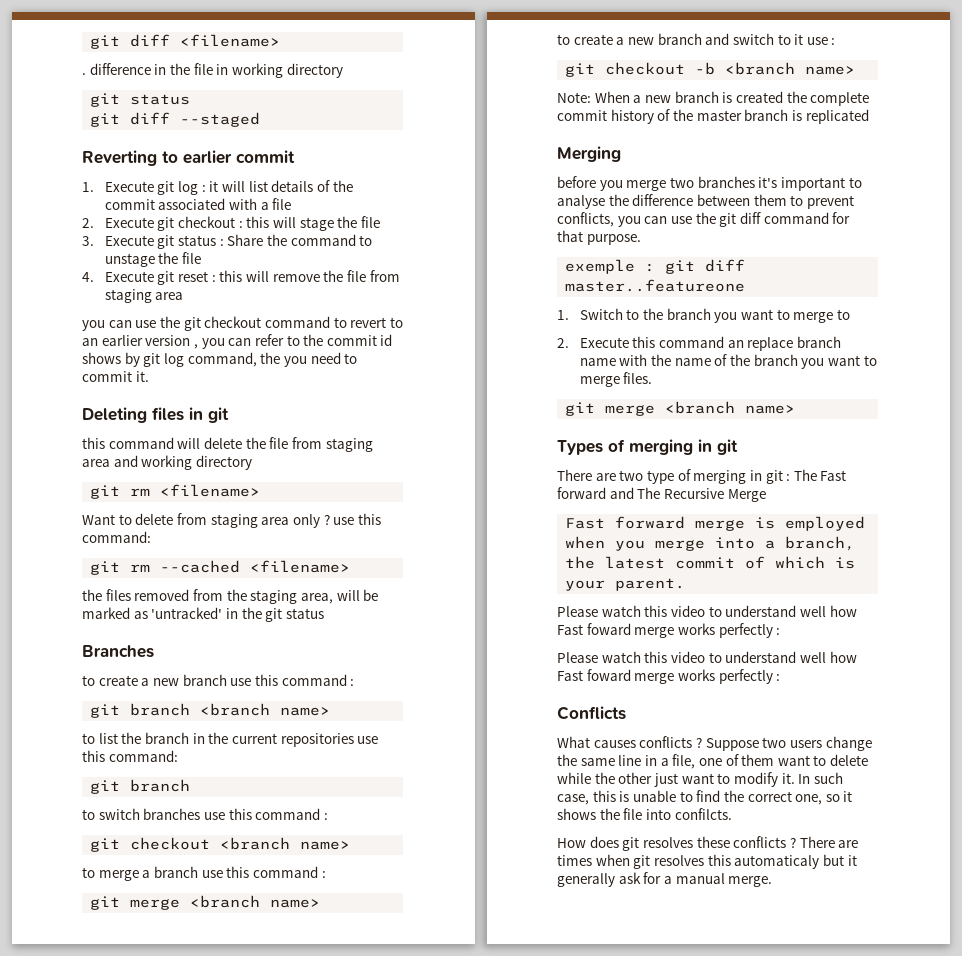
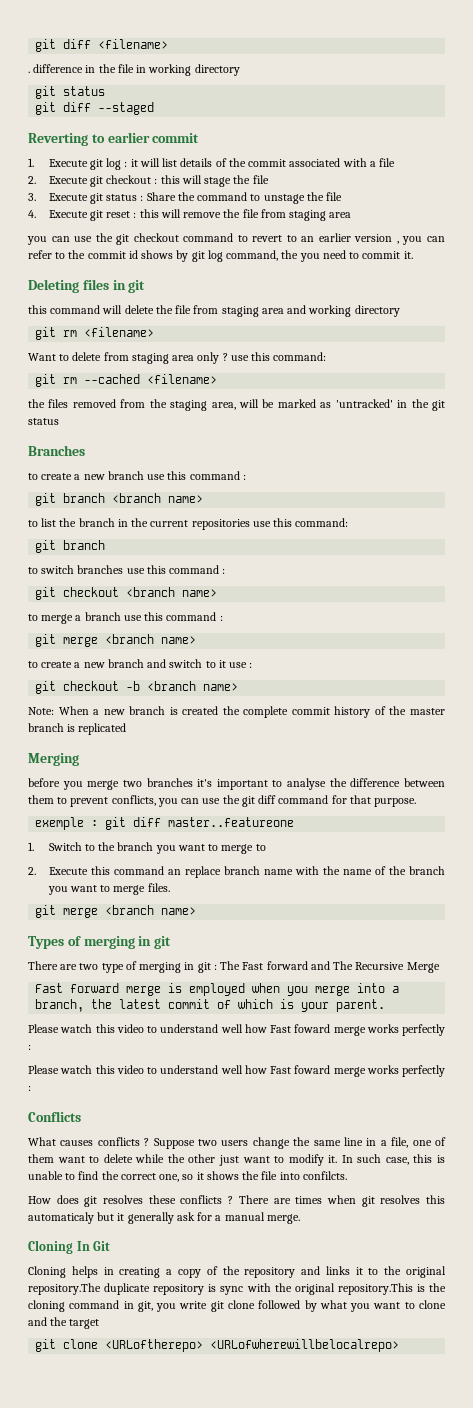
(773, 881) none -> [28,1240,111,1254] [28,1266,446,1278] [28,1283,447,1295] [28,1300,446,1312] [28,1317,100,1329] [35,1339,400,1352] // Cloning In Git // Cloning helps in creating a copy of the repository and links it to the original repository.The duplicate repository is sync with the original repository.This is the cloning command in git, you write git clone followed by what you want to clone and the target // git clone <URLoftherepo> <URLofwherewillbelocalrepo>

